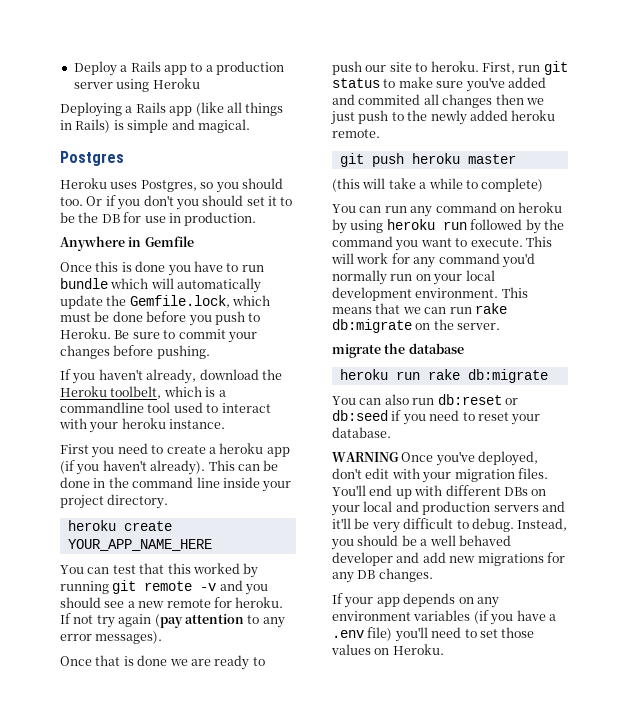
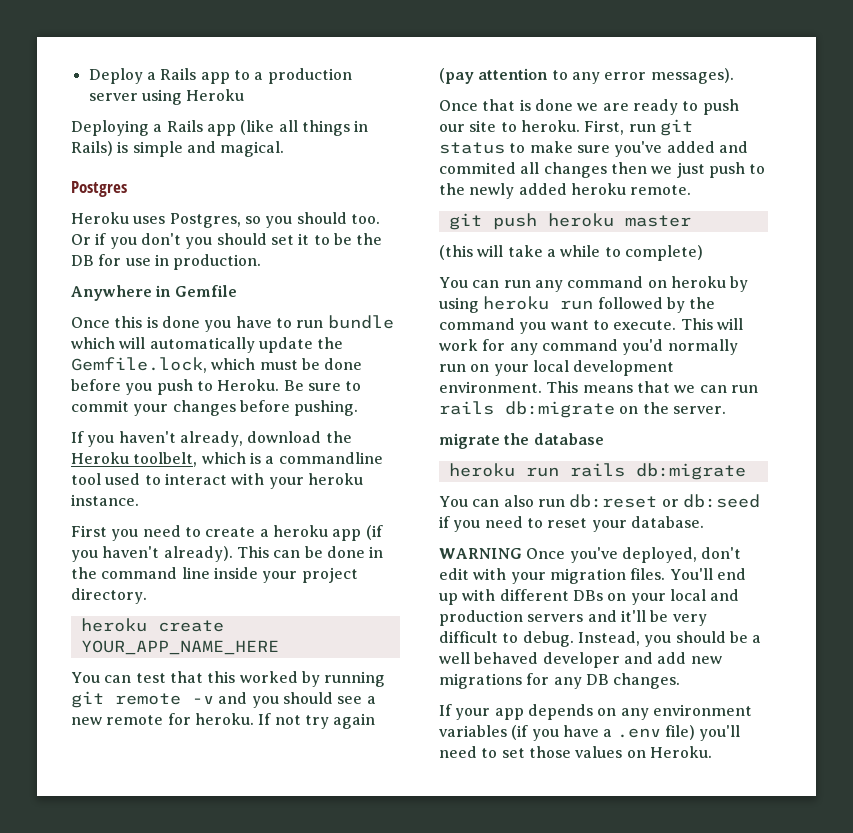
[474,303,507,314] rake -> [439,401,494,415] rails
[427,369,460,380] rake -> [569,463,625,477] rails

